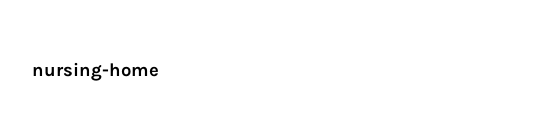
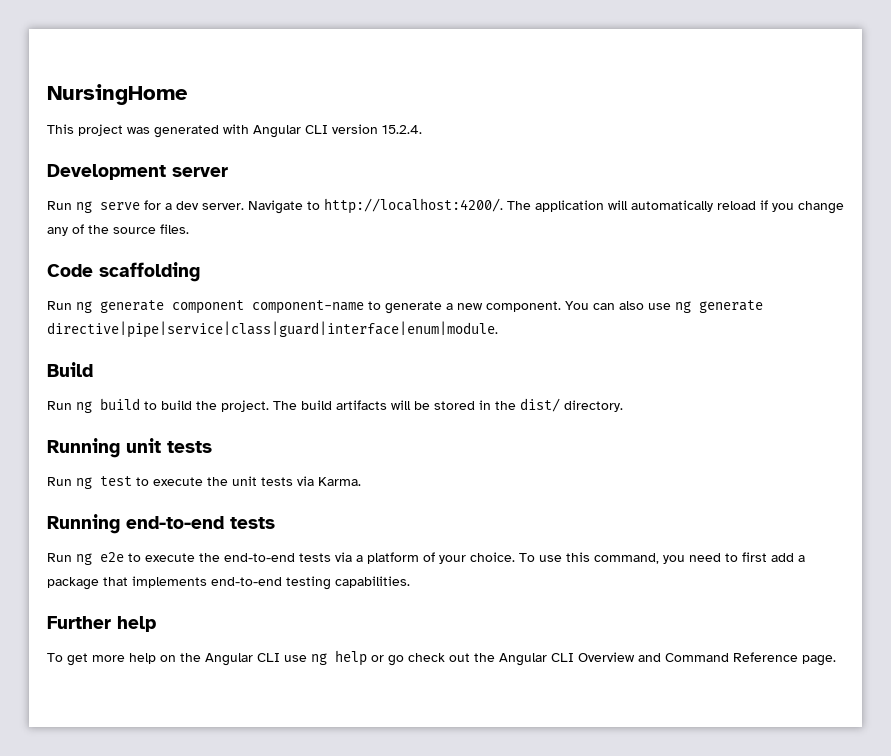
[32,62,159,81] nursing-home -> [47,84,188,105] [47,124,422,138] [47,164,228,180] [47,198,844,214] [47,224,189,236] [47,262,200,282] [47,300,763,314] [47,321,498,338] [47,362,93,377] [47,398,623,413] [47,438,212,458] [47,476,361,489] [47,514,275,534] [47,552,805,565] [47,576,410,590] [47,616,156,632] [47,650,836,666] NursingHome // This project was generated with Angular CLI version 15.2.4. // Development server // Run ng serve for a dev server. Navigate to http://localhost:4200/. The application will automatically reload if you change any of the source files. // Code scaffolding // Run ng generate component component-name to generate a new component. You can also use ng generate directive|pipe|service|class|guard|interface|enum|module. // Build // Run ng build to build the project. The build artifacts will be stored in the dist/ directory. // Running unit tests // Run ng test to execute the unit tests via Karma. // Running end-to-end tests // Run ng e2e to execute the end-to-end tests via a platform of your choice. To use this command, you need to first add a package that implements end-to-end testing capabilities. // Further help // To get more help on the Angular CLI use ng help or go check out the Angular CLI Overview and Command Reference page.

